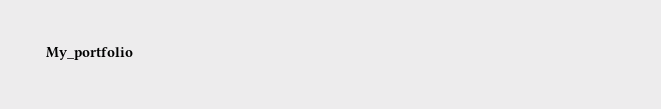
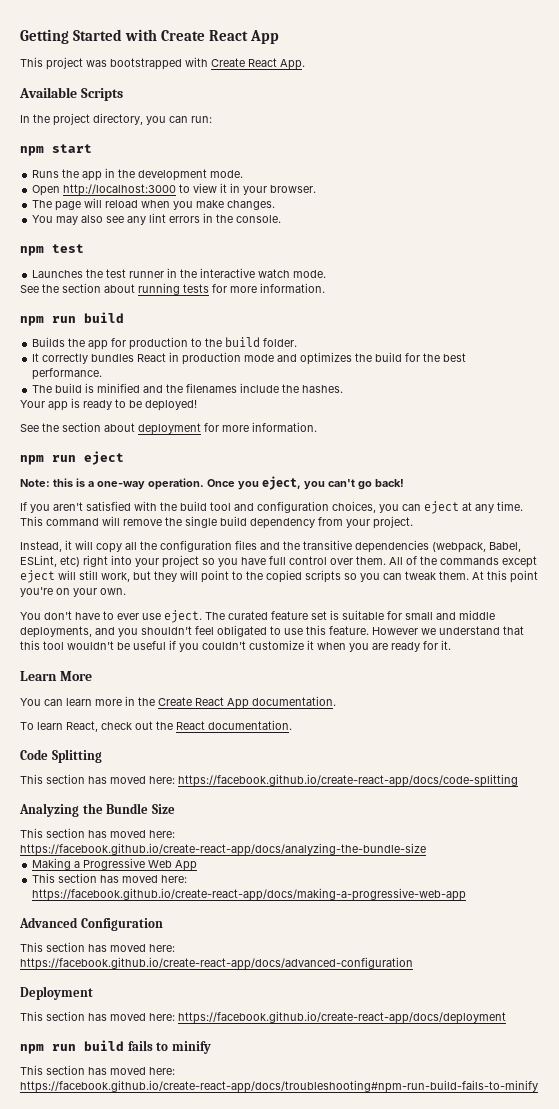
[46,47,133,60] My_portfolio -> [20,29,280,44] [20,57,305,70] [19,87,123,101] [20,113,212,126] [20,144,92,156] [32,168,244,181] [32,183,317,196] [32,198,276,211] [32,213,282,225] [20,244,84,256] [32,268,327,278] [20,283,325,295] [20,312,124,326] [32,337,298,350] [32,352,467,365] [32,368,103,380] [32,383,344,393] [20,398,197,411] [20,422,317,435] [20,451,124,465] [20,476,404,490] [20,501,523,514] [20,516,413,529] [20,540,521,553] [20,555,537,568] [20,570,538,583] [20,587,126,597] [20,610,495,623] [20,625,524,638] [20,640,451,652] [20,671,92,681] [20,696,336,709] [20,720,292,732] [20,749,102,763] [20,774,518,787] [19,803,175,817] [20,828,175,838] [20,843,426,856] [32,858,198,871] [32,873,188,883] [32,888,467,901] [19,917,163,931] [20,942,175,952] [20,957,413,970] [20,986,93,1000] [20,1011,506,1024] [20,1040,211,1054] [20,1065,175,1075] [20,1080,538,1093] Getting Started with Create React App // This project was bootstrapped with Create React App. // Available Scripts // In the project directory, you can run: // npm start // Runs the app in the development mode. // Open http://localhost:3000 to view it in your browser. // The page will reload when you make changes. // You may also see any lint errors in the console. // npm test // Launches the test runner in the interactive watch mode. // See the section about running tests for more information. // npm run build // Builds the app for production to the build folder. // It correctly bundles React in production mode and optimizes the build for the best performance. // The build is minified and the filenames include the hashes. // Your app is ready to be deployed! // See the section about deployment for more information. // npm run eject // Note: this is a one-way operation. Once you eject, you can't go back! // If you aren't satisfied with the build tool and configuration choices, you can eject at any time. This command will remove the single build dependency from your project. // Instead, it will copy all the configuration files and the transitive dependencies (webpack, Babel, ESLint, etc) right into your project so you have full control over them. All of the commands except eject will still work, but they will point to the copied scripts so you can tweak them. At this point you're on your own. // You don't have to ever use eject. The curated feature set is suitable for small and middle deployments, and you shouldn't feel obligated to use this feature. However we understand that this tool wouldn't be useful if you couldn't customize it when you are ready for it. // Learn More // You can learn more in the Create React App documentation. // To learn React, check out the React documentation. // Code Splitting // This section has moved here: https://facebook.github.io/create-react-app/docs/code-splitting // Analyzing the Bundle Size // This section has moved here: https://facebook.github.io/create-react-app/docs/analyzing-the-bundle-size // Making a Progressive Web App // This section has moved here: https://facebook.github.io/create-react-app/docs/making-a-progressive-web-app // Advanced Configuration // This section has moved here: https://facebook.github.io/create-react-app/docs/advanced-configuration // Deployment // This section has moved here: https://facebook.github.io/create-react-app/docs/deployment // npm run build fails to minify // This section has moved here: https://facebook.github.io/create-react-app/docs/troubleshooting#npm-run-build-fails-to-minify

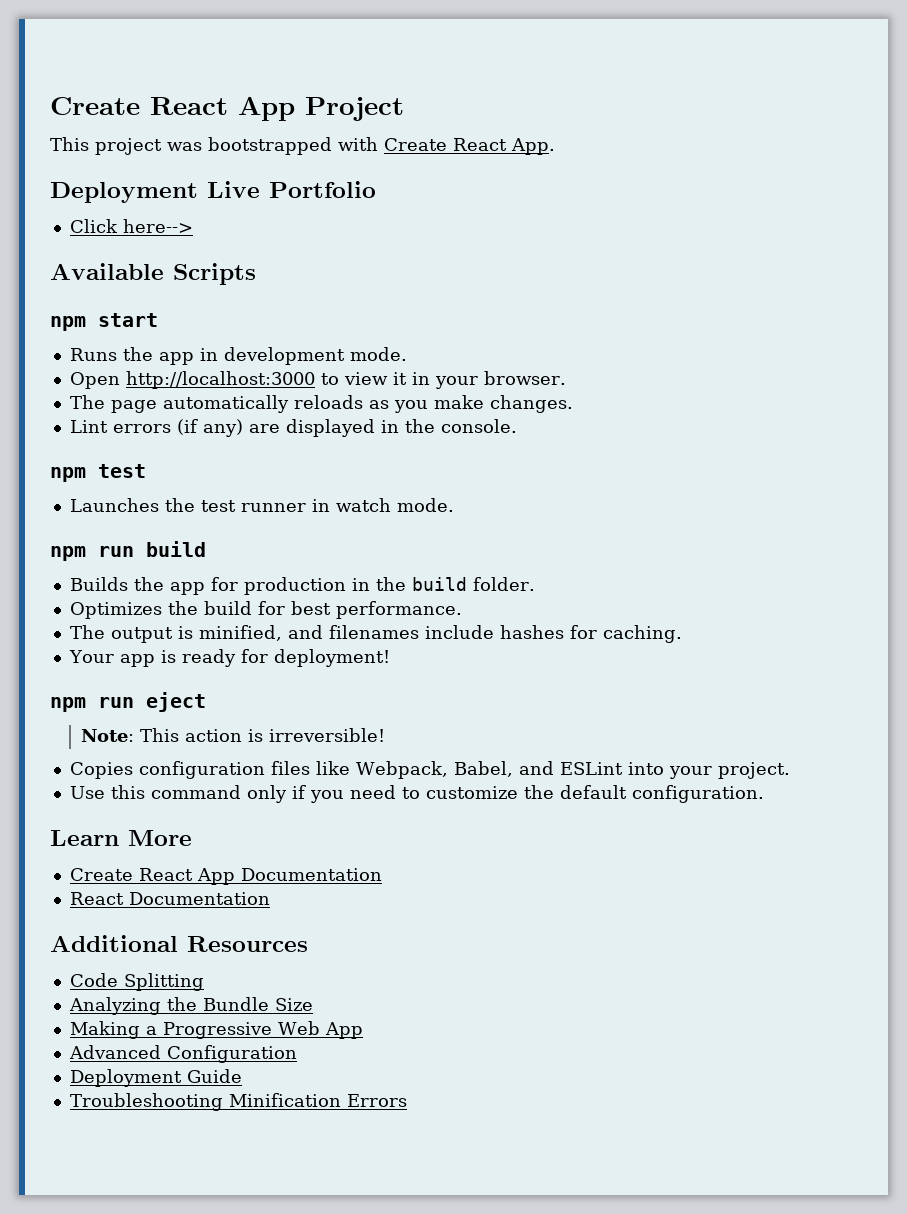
[20,29,280,44] Getting Started with Create React App -> [50,96,404,121] Create React App Project
[19,87,123,101] [20,113,212,126] Available Scripts // In the project directory, you can run: -> [50,181,376,203] [69,219,193,233] [50,263,256,285] Deployment Live Portfolio // Click here--> // Available Scripts
[118,169,136,178] the -> (218, 354) none
[84,198,171,208] will reload when -> [162,395,389,413] automatically reloads as
[32,213,201,225] You may also see any lint errors -> [69,419,375,437] Lint errors (if any) are displayed
[180,268,256,278] the interactive -> (330, 505) none
[20,283,325,295] // See the section about running tests for more information. -> (454, 505) none
[191,338,203,347] to -> [351,578,370,591] in
[32,352,353,365] It correctly bundles React in production mode and optimizes -> [69,602,162,619] Optimizes
[423,353,441,362] the -> (285, 608) none
[55,383,344,393] [20,398,197,411] [20,422,317,435] [20,451,124,465] [20,476,404,490] [20,501,523,514] [20,516,413,529] [20,540,521,553] [20,555,537,568] [20,570,538,583] [20,587,126,597] [20,610,495,623] [20,625,524,638] [20,640,451,652] [20,671,92,681] [20,696,336,709] [20,720,292,732] [20,749,102,763] [20,774,518,787] [19,803,175,817] [20,828,175,838] [20,843,426,856] build is minified and the filenames include the hashes. // Your app is ready to be deployed! // See the section about deployment for more information. // npm run eject // Note: this is a one-way operation. Once you eject, you can't go back! // If you aren't satisfied with the build tool and configuration choices, you can eject at any time. This command will remove the single build dependency from your project. // Instead, it will copy all the configuration files and the transitive dependencies (webpack, Babel, ESLint, etc) right into your project so you have full control over them. All of the commands except eject will still work, but they will point to the copied scripts so you can tweak them. At this point you're on your own. // You don't have to ever use eject. The curated feature set is suitable for small and middle deployments, and you shouldn't feel obligated to use this feature. However we understand that this tool wouldn't be useful if you couldn't customize it when you are ready for it. // Learn More // You can learn more in the Create React App documentation. // To learn React, check out the React documentation. // Code Splitting // This section has moved here: https://facebook.github.io/create-react-app/docs/code-splitting // Analyzing the Bundle Size // This section has moved here: https://facebook.github.io/create-react-app/docs/analyzing-the-bundle-size -> [110,625,682,643] [68,649,390,667] [50,692,206,712] [81,728,386,742] [69,761,790,779] [69,785,764,803] [50,830,192,846] [69,868,382,885] [69,892,270,905] [50,935,308,952] [69,973,204,991] [68,997,313,1015] output is minified, and filenames include hashes for caching. // Your app is ready for deployment! // npm run eject // Note: This action is irreversible! // Copies configuration files like Webpack, Babel, and ESLint into your project. // Use this command only if you need to customize the default configuration. // Learn More // Create React App Documentation // React Documentation // Additional Resources // Code Splitting // Analyzing the Bundle Size
[32,873,188,883] [32,888,467,901] [19,917,163,931] [20,942,175,952] [20,957,413,970] [20,986,93,1000] [20,1011,506,1024] [20,1040,211,1054] [20,1065,175,1075] [20,1080,538,1093] This section has moved here: https://facebook.github.io/create-react-app/docs/making-a-progressive-web-app // Advanced Configuration // This section has moved here: https://facebook.github.io/create-react-app/docs/advanced-configuration // Deployment // This section has moved here: https://facebook.github.io/create-react-app/docs/deployment // npm run build fails to minify // This section has moved here: https://facebook.github.io/create-react-app/docs/troubleshooting#npm-run-build-fails-to-minify -> [68,1045,297,1063] [69,1069,242,1087] [69,1093,407,1111] Advanced Configuration // Deployment Guide // Troubleshooting Minification Errors

